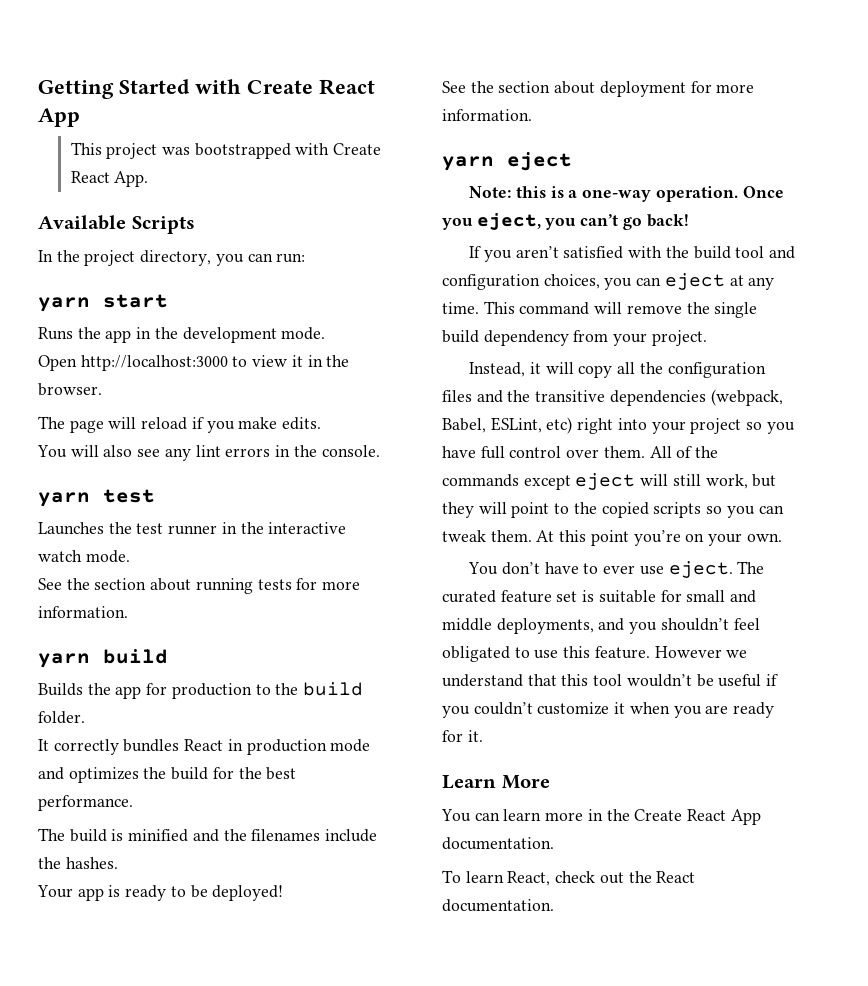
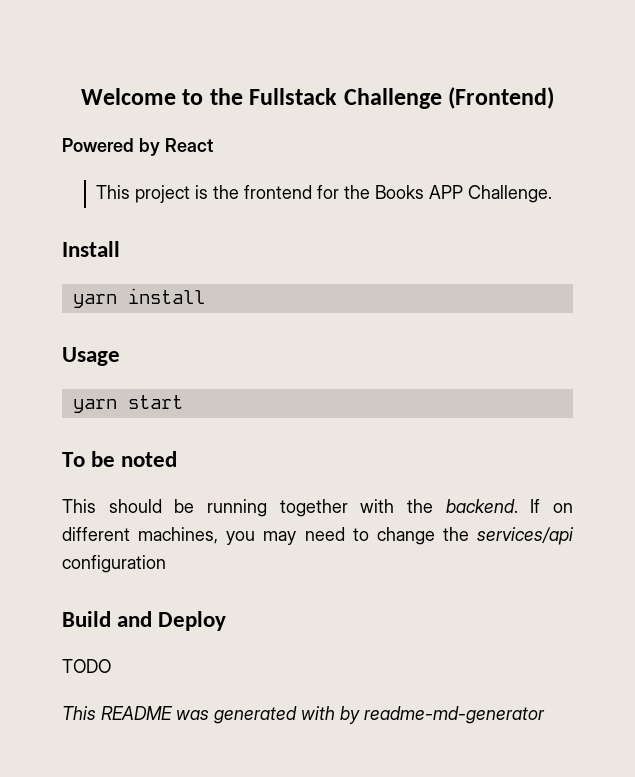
[38,79,375,99] [38,108,80,127] Getting Started with Create React App -> [81,87,554,109] [62,138,213,156] Welcome to the Fullstack Challenge (Frontend) // Powered by React
[161,143,382,159] [70,171,149,187] [38,215,195,234] [38,250,306,266] [38,294,168,312] [38,327,326,343] [38,355,350,371] [38,383,102,396] [38,416,322,433] [37,445,380,461] [38,489,155,507] [38,522,347,535] [38,550,130,563] [38,578,361,594] [38,606,128,618] [38,649,168,668] [38,682,364,699] [38,711,85,724] [38,739,371,755] [38,767,297,783] [38,795,133,811] [38,828,378,842] [38,857,118,869] [37,885,284,901] [442,81,755,97] [442,109,532,121] [442,152,572,171] [469,186,784,202] [442,213,689,230] [469,246,795,262] [442,273,775,290] [442,301,758,318] [442,330,707,346] [469,362,766,378] [442,389,783,406] [442,417,795,434] [442,446,719,459] [442,473,777,490] [442,502,784,518] [442,530,782,546] [468,561,765,578] [442,590,757,603] [442,618,760,634] [442,646,748,662] [442,674,779,687] [442,702,775,718] [442,730,483,742] [442,775,550,789] [441,809,761,825] [442,837,554,850] [442,870,696,886] [442,899,554,912] was bootstrapped with Create React App. // Available Scripts // In the project directory, you can run: // yarn start // Runs the app in the development mode. // Open http://localhost:3000 to view it in the browser. // The page will reload if you make edits. // You will also see any lint errors in the console. // yarn test // Launches the test runner in the interactive watch mode. // See the section about running tests for more information. // yarn build // Builds the app for production to the build folder. // It correctly bundles React in production mode and optimizes the build for the best performance. // The build is minified and the filenames include the hashes. // Your app is ready to be deployed! // See the section about deployment for more information. // yarn eject // Note: this is a one-way operation. Once you eject, you can’t go back! // If you aren’t satisfied with the build tool and configuration choices, you can eject at any time. This command will remove the single build dependency from your project. // Instead, it will copy all the configuration files and the transitive dependencies (webpack, Babel, ESLint, etc) right into your project so you have full control over them. All of the commands except eject will still work, but they will point to the copied scripts so you can tweak them. At this point you’re on your own. // You don’t have to ever use eject. The curated feature set is suitable for small and middle deployments, and you shouldn’t feel obligated to use this feature. However we understand that this tool wouldn’t be useful if you couldn’t customize it when you are ready for it. // Learn More // You can learn more in the Create React App documentation. // To learn React, check out the React documentation. -> [195,185,553,203] [62,241,120,257] [72,288,205,308] [62,347,120,366] [72,395,183,413] [62,451,178,467] [62,499,573,517] [62,527,574,545] [62,555,166,573] [62,611,227,631] [62,659,111,673] [62,706,545,724] is the frontend for the Books APP Challenge. // Install // yarn install // Usage // yarn start // To be noted // This should be running together with the backend. If on different machines, you may need to change the services/api configuration // Build and Deploy // TODO // This README was generated with by readme-md-generator

